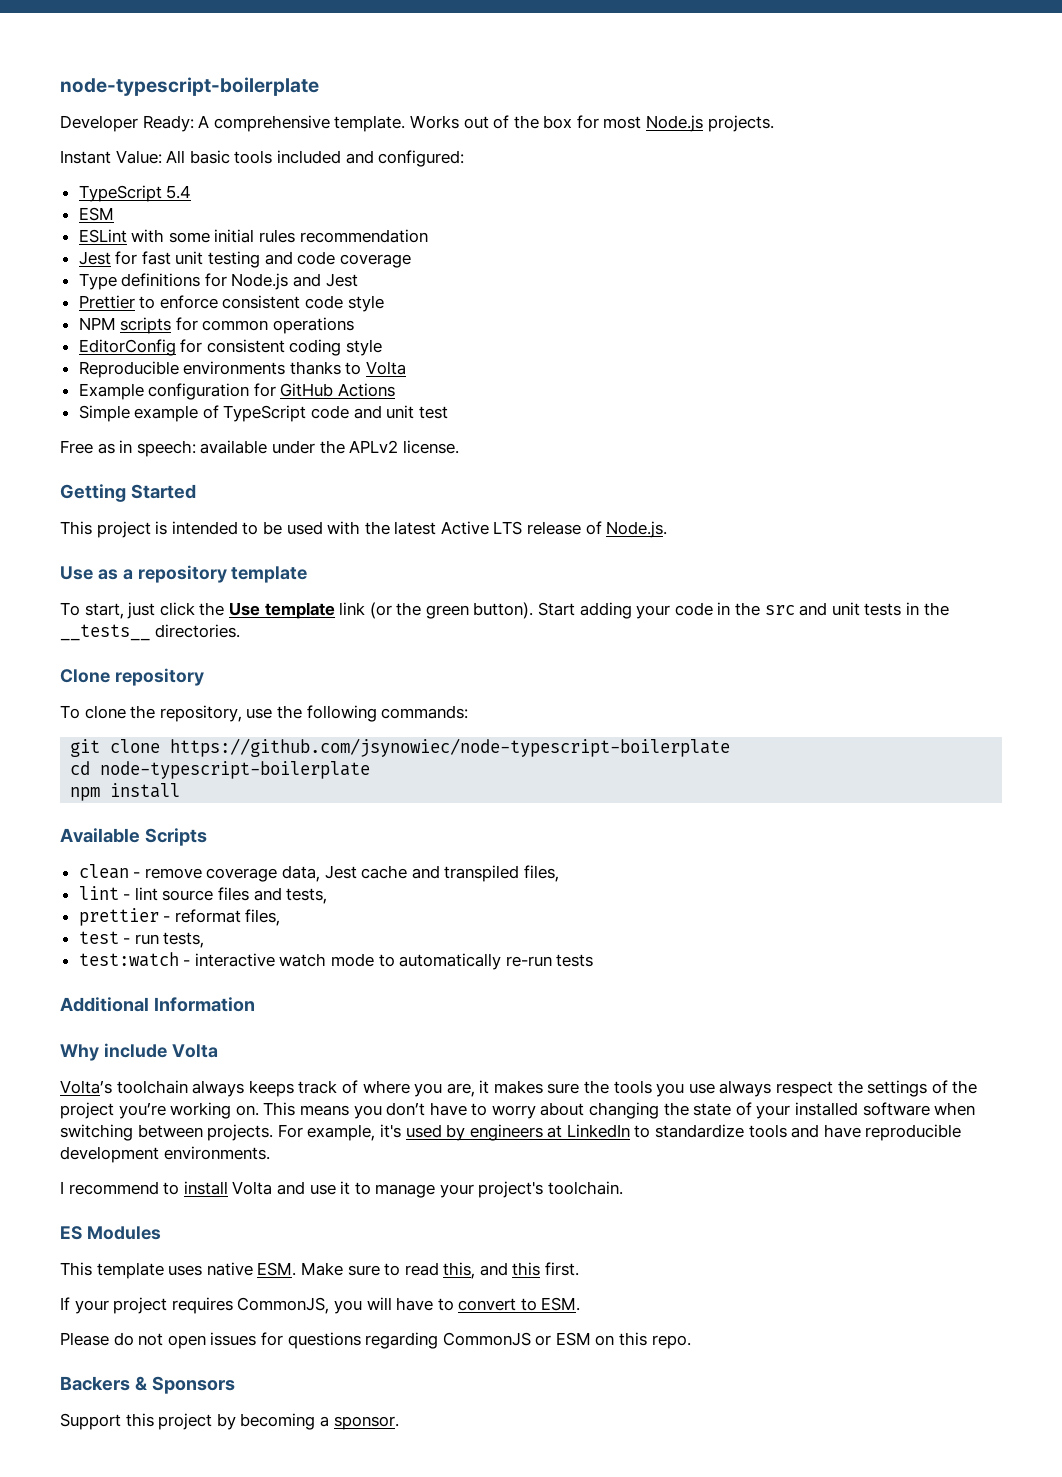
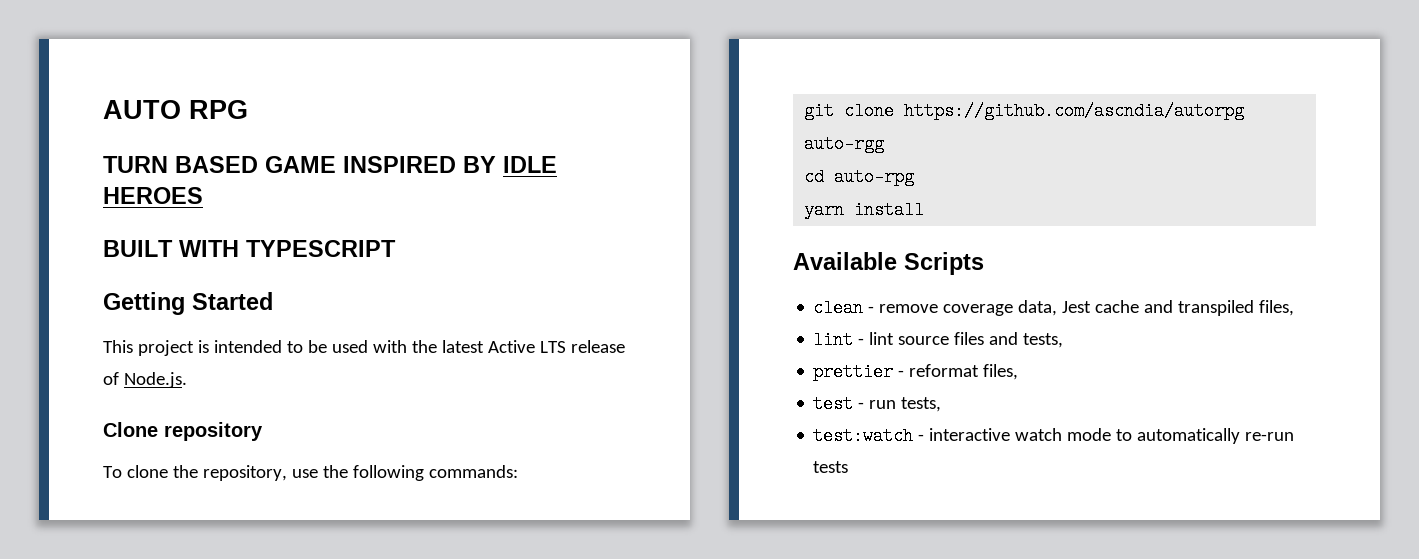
[60,77,319,96] [60,115,774,132] [60,150,465,167] [78,185,192,202] [78,207,114,221] [78,229,428,243] [78,251,411,268] [78,273,358,290] [78,295,384,312] [78,317,355,334] [78,339,383,356] [78,361,407,378] [78,383,396,400] [78,405,448,422] [60,440,459,457] node-typescript-boilerplate // Developer Ready: A comprehensive template. Works out of the box for most Node.js projects. // Instant Value: All basic tools included and configured: // TypeScript 5.4 // ESM // ESLint with some initial rules recommendation // Jest for fast unit testing and code coverage // Type definitions for Node.js and Jest // Prettier to enforce consistent code style // NPM scripts for common operations // EditorConfig for consistent coding style // Reproducible environments thanks to Volta // Example configuration for GitHub Actions // Simple example of TypeScript code and unit test // Free as in speech: available under the APLv2 license. -> [103,100,248,119] [103,156,557,173] [103,187,203,204] [103,240,396,257] AUTO RPG // TURN BASED GAME INSPIRED BY IDLE HEROES // BUILT WITH TYPESCRIPT
[60,565,308,583] [60,602,949,619] [60,624,240,641] // Use as a repository template // To start, just click the Use template link (or the green button). Start adding your code in the src and unit tests in the __tests__ directories. -> (187, 380) none
[170,738,731,757] https://github.com/jsynowiec/node-typescript-boilerplate -> [904,102,1245,120] [804,135,885,153] https://github.com/ascndia/autorpg auto-rgg
[100,761,371,779] [70,787,101,801] node-typescript-boilerplate // npm -> [834,168,915,186] [804,201,845,219] auto-rpg // yarn
[60,997,255,1012] [60,1043,218,1061] [60,1080,978,1097] [60,1102,976,1119] [60,1124,962,1141] [60,1146,270,1163] [60,1181,624,1198] [60,1226,161,1240] [60,1262,580,1279] [60,1297,581,1314] [60,1332,691,1349] [60,1376,235,1394] [60,1413,399,1430] // Additional Information // Why include Volta // Volta’s toolchain always keeps track of where you are, it makes sure the tools you use always respect the settings of the project you’re working on. This means you don’t have to worry about changing the state of your installed software when switching between projects. For example, it's used by engineers at LinkedIn to standardize tools and have reproducible development environments. // I recommend to install Volta and use it to manage your project's toolchain. // ES Modules // This template uses native ESM. Make sure to read this, and this first. // If your project requires CommonJS, you will have to convert to ESM. // Please do not open issues for questions regarding CommonJS or ESM on this repo. // Backers & Sponsors // Support this project by becoming a sponsor. -> (849, 467) none

